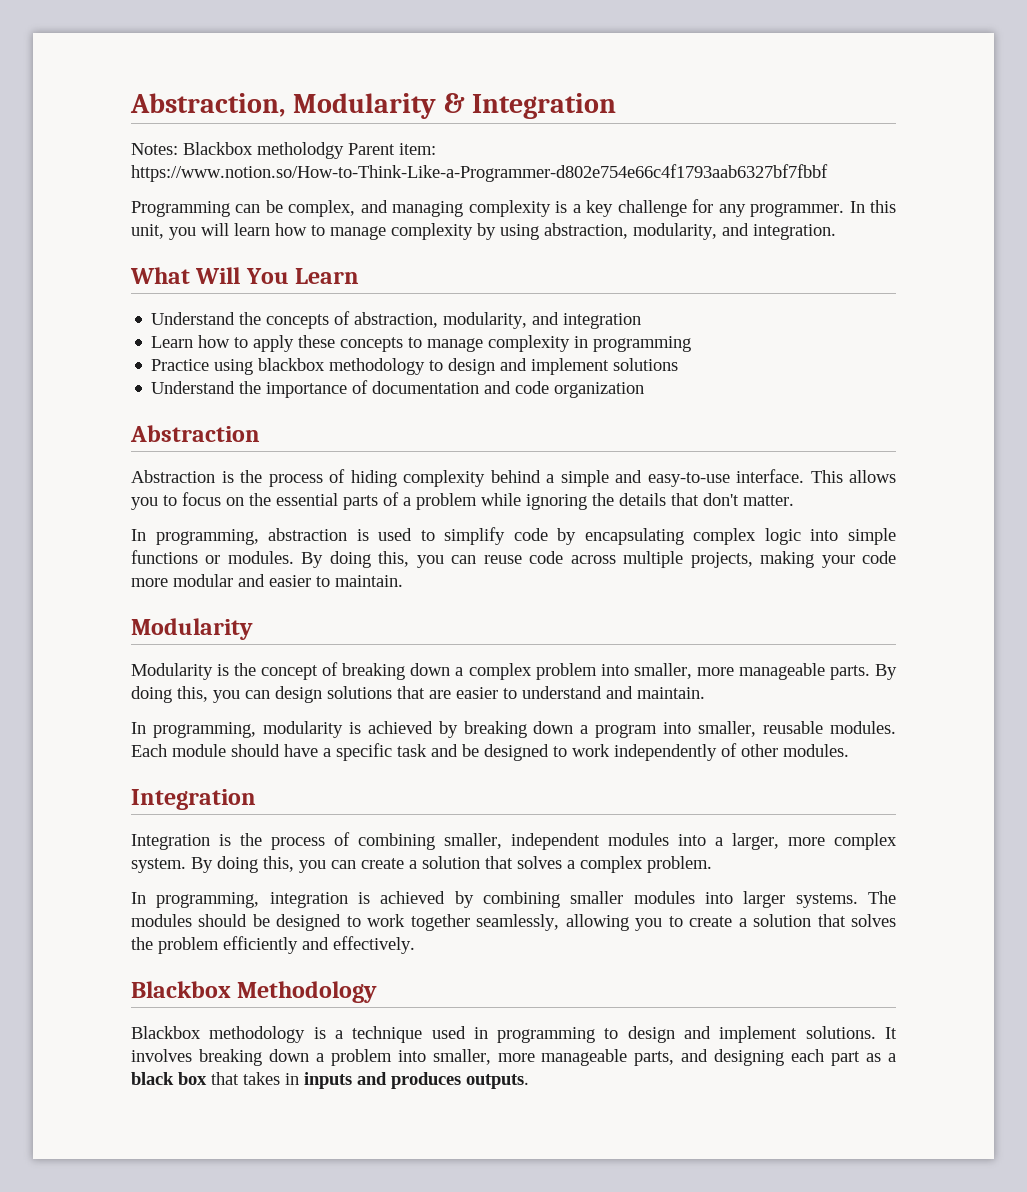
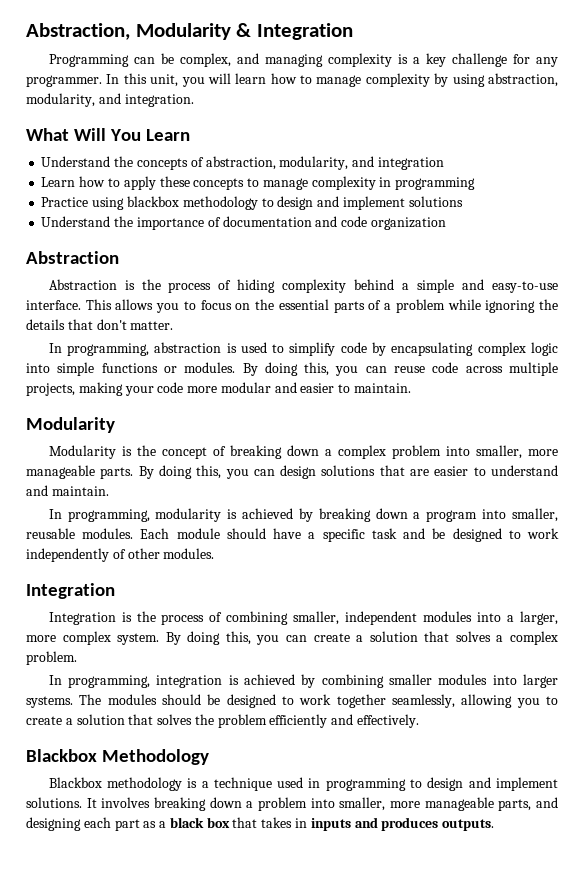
[131,142,436,159] [131,164,828,182] // Notes: Blackbox metholodgy Parent item: https://www.notion.so/How-to-Think-Like-a-Programmer-d802e754e66c4f1793aab6327bf7fbbf -> (353, 31) none

